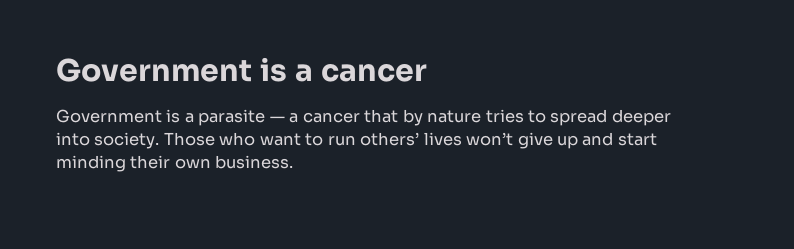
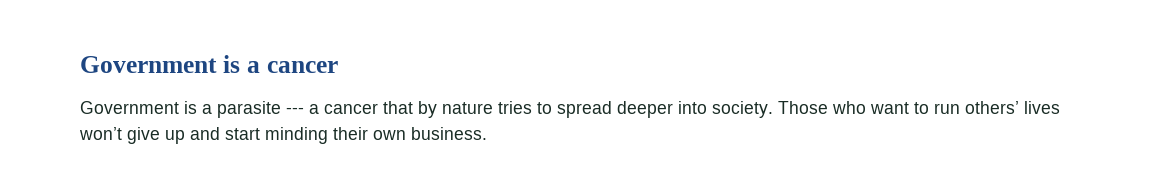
[269,116,285,122] — -> [286,107,304,114] ---

